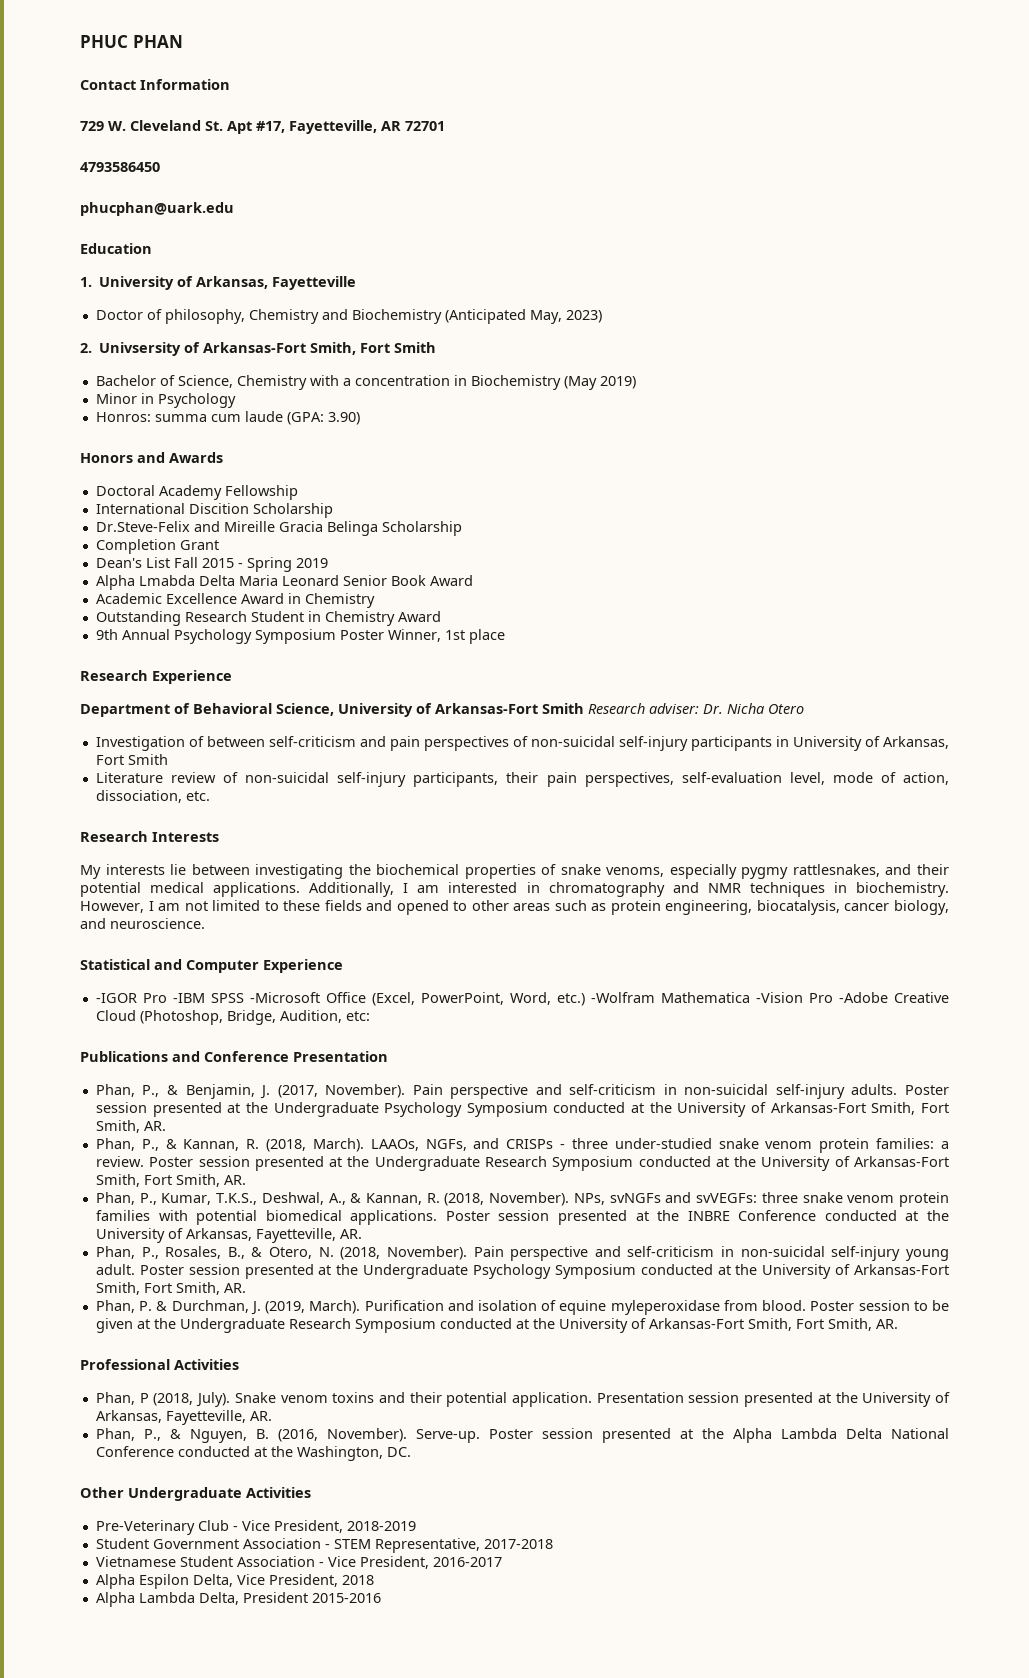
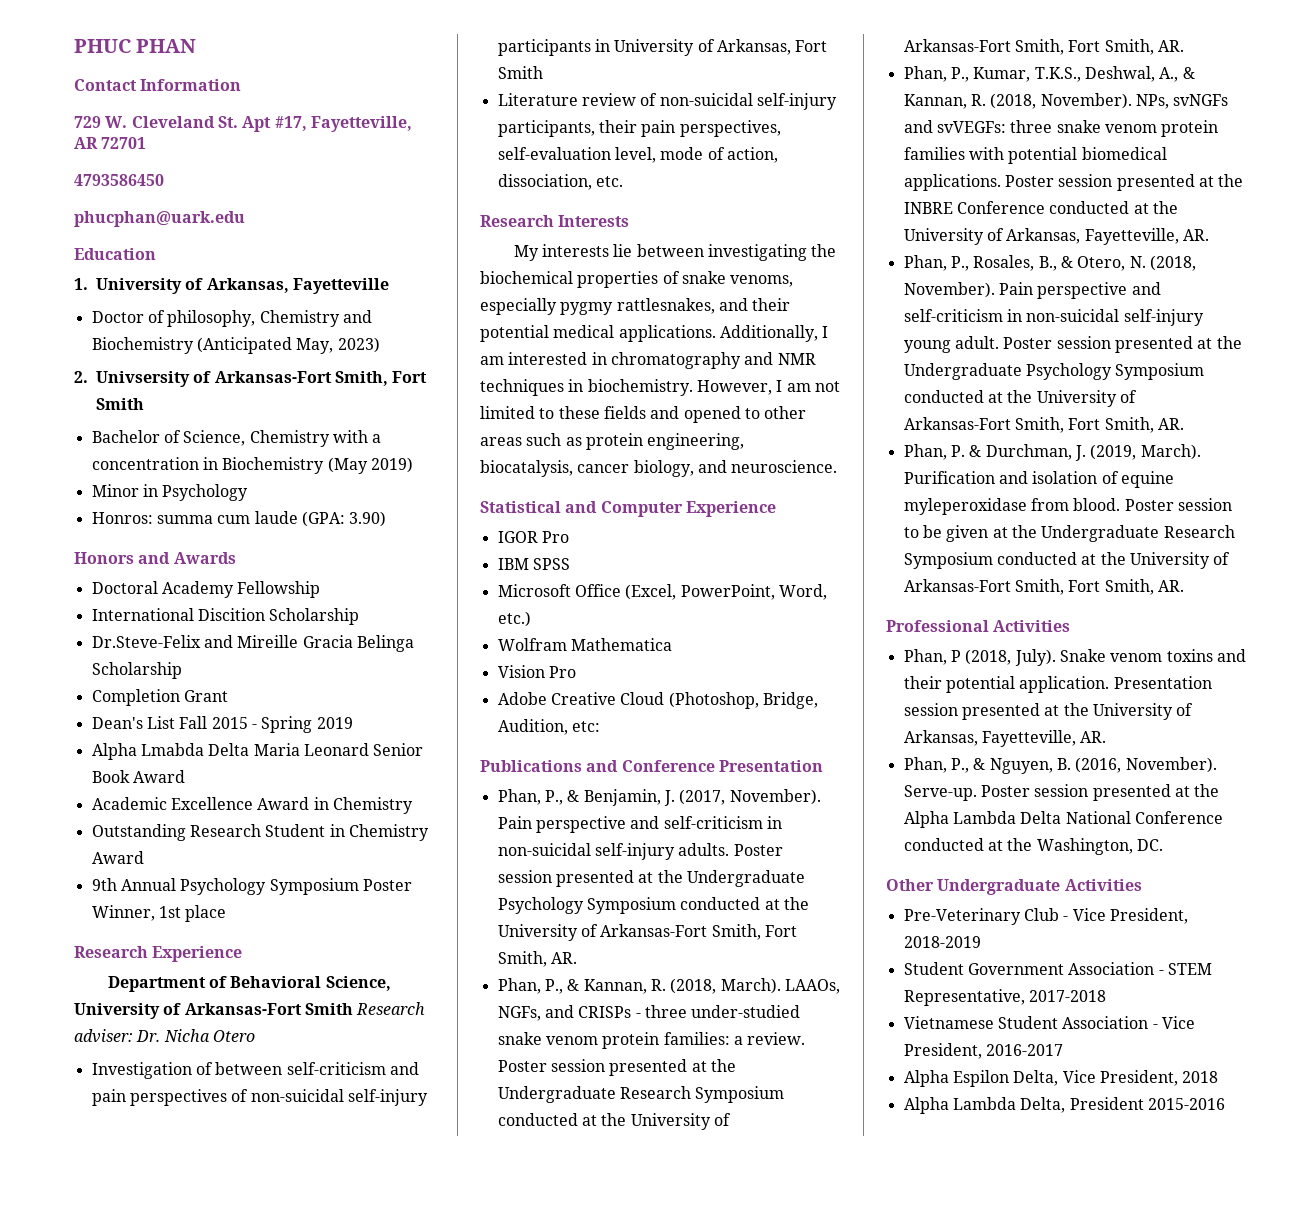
[95,993,205,1003] -IGOR Pro -IBM -> [497,531,569,543] [497,558,529,570] IGOR Pro // IBM
[249,992,320,1003] -Microsoft -> [497,584,571,597] // Microsoft
[590,992,655,1003] -Wolfram -> [497,638,567,651] // Wolfram
[755,992,888,1003] -Vision Pro -Adobe -> [497,665,576,678] [497,692,547,705] // Vision Pro // Adobe

